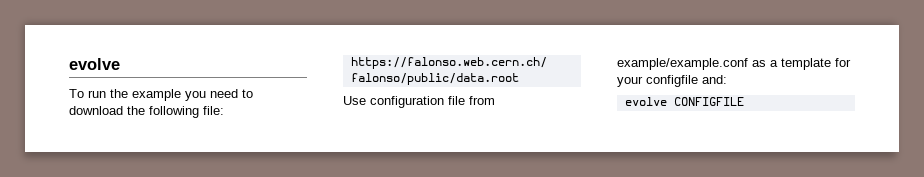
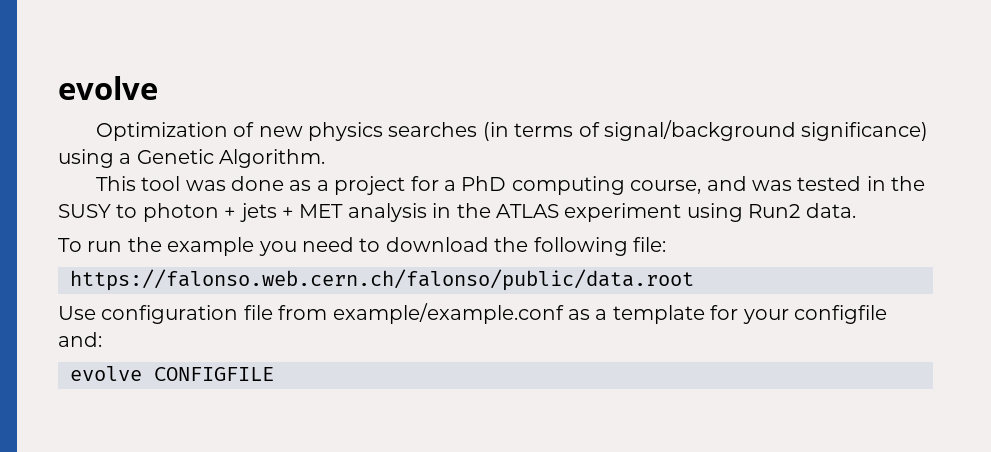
[69,58,120,70] evolve -> [58,76,158,100] [95,120,929,141] [58,149,326,168] [95,176,926,195] [58,203,856,222] evolve // Optimization of new physics searches (in terms of signal/background significance) using a Genetic Algorithm. // This tool was done as a project for a PhD computing course, and was tested in the SUSY to photon + jets + MET analysis in the ATLAS experiment using Run2 data.

